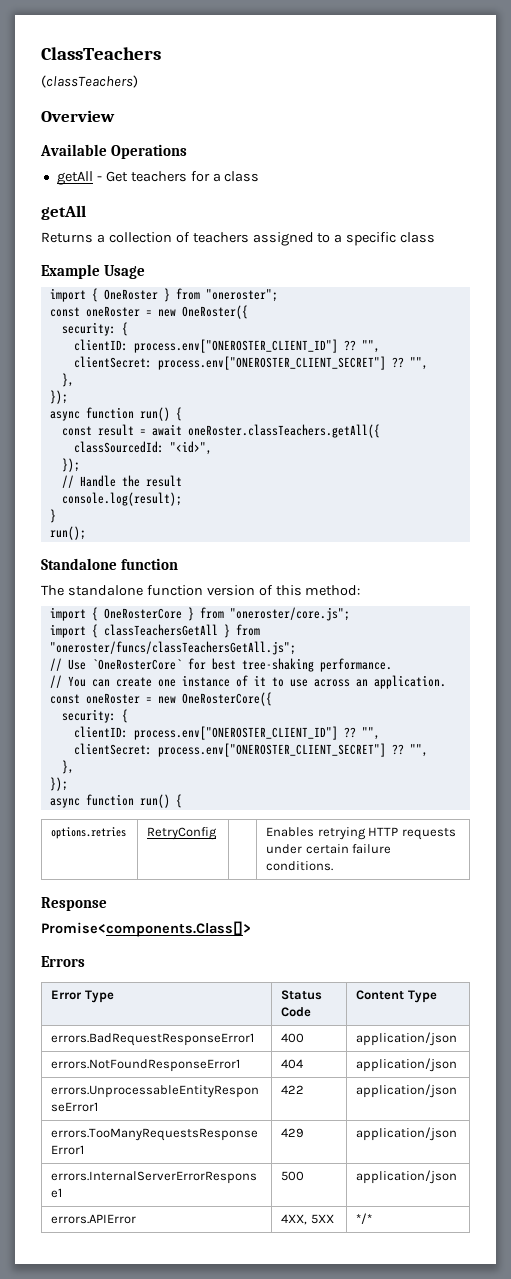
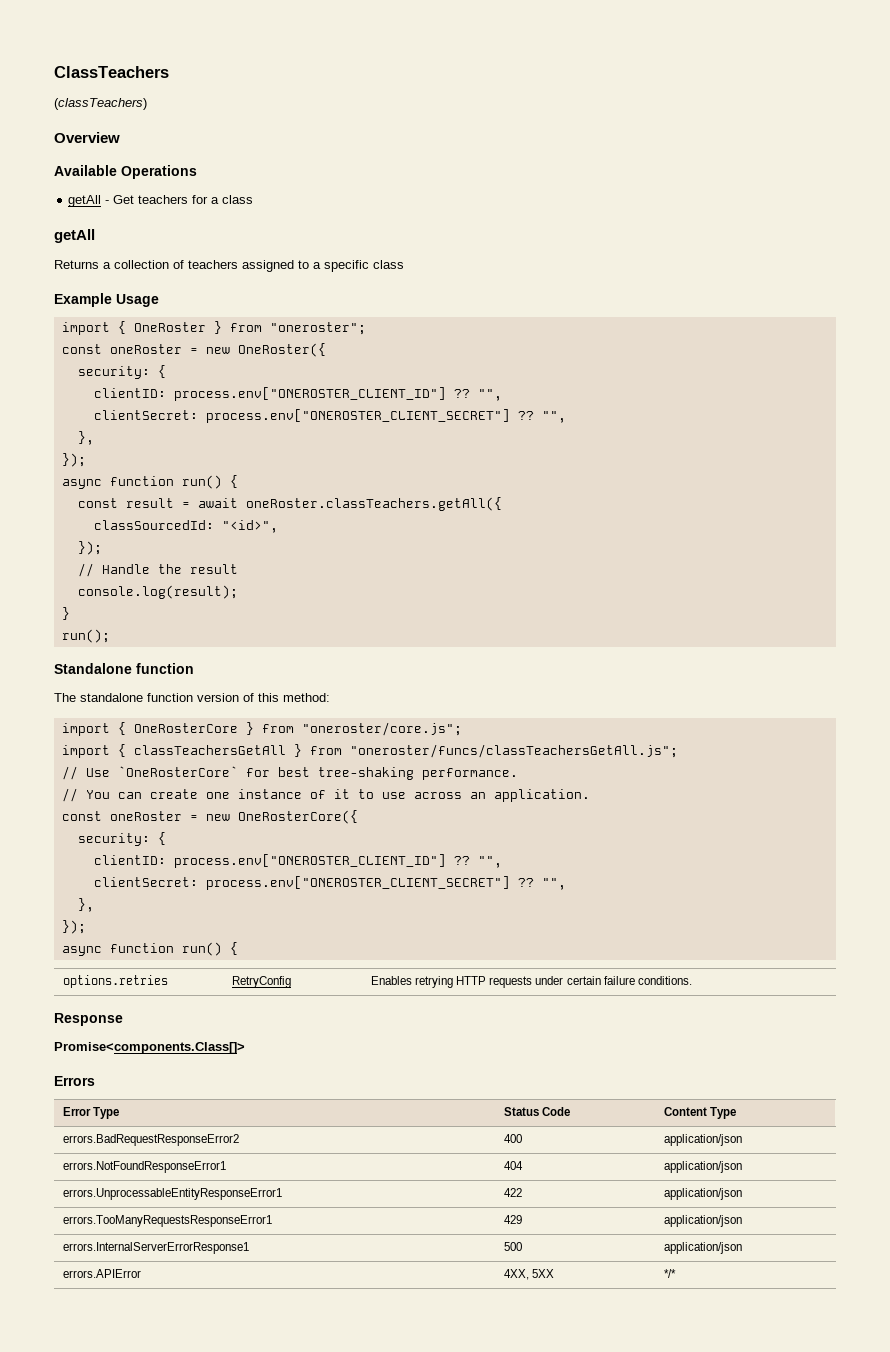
[51,1033,255,1046] errors.BadRequestResponseError1 -> [63,1134,240,1146] errors.BadRequestResponseError2

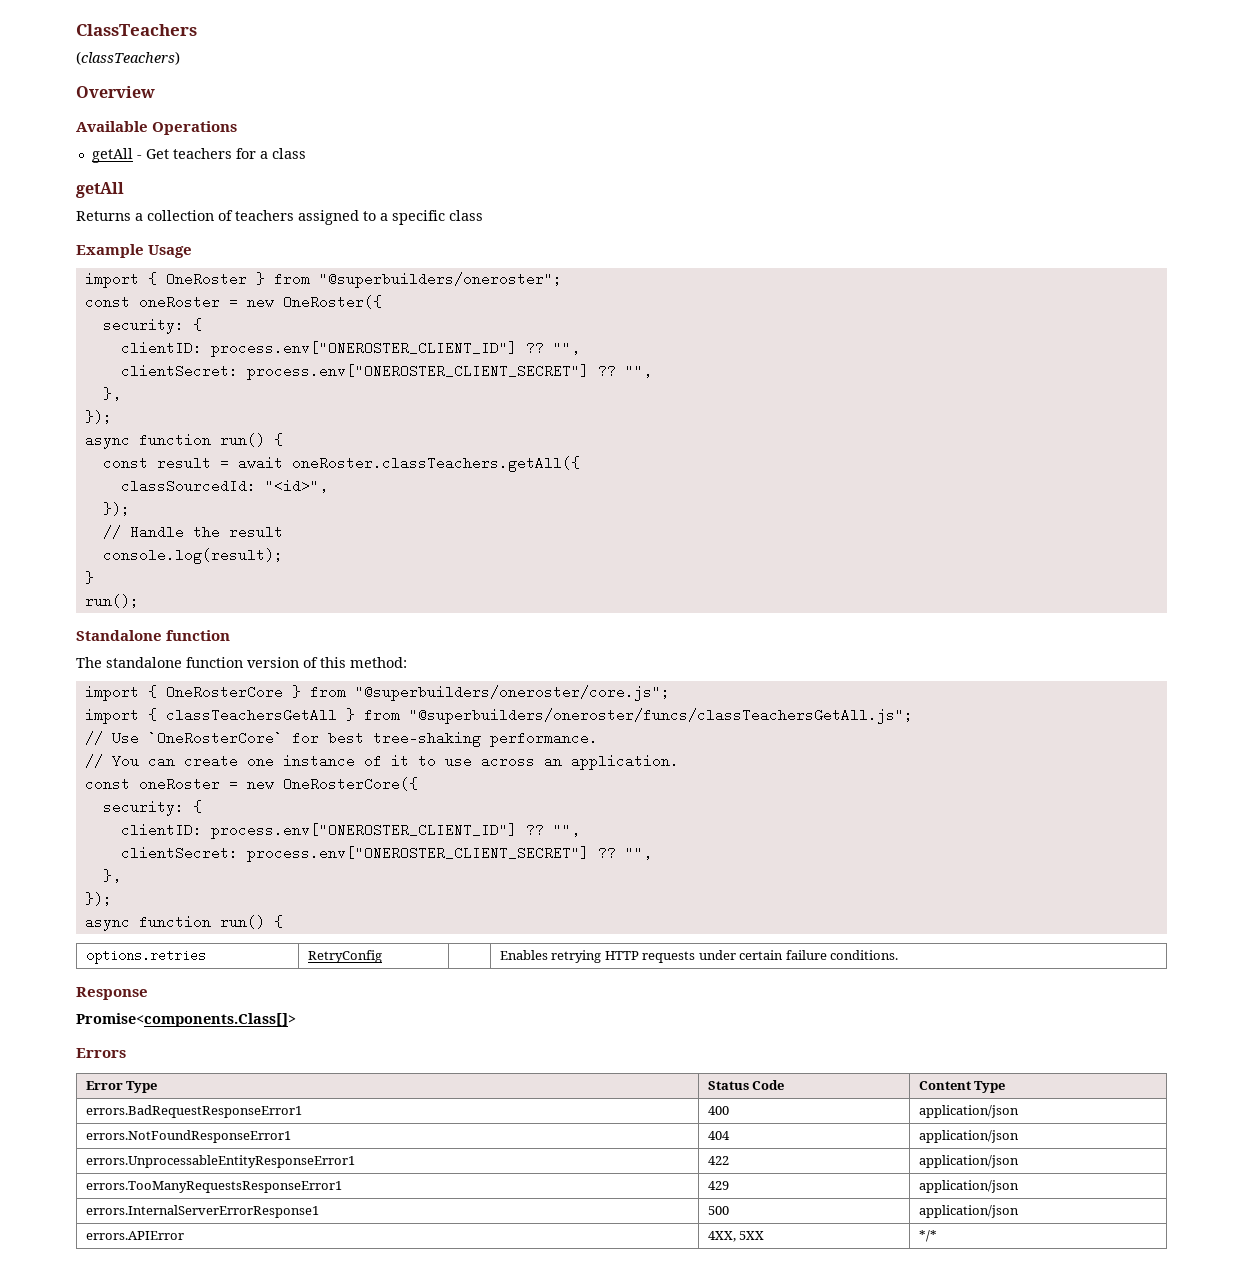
[269,322,366,335] "oneroster"; -> [318,272,562,288] "@superbuilders/oneroster";
[301,722,462,736] "oneroster/core.js"; -> [354,685,670,701] "@superbuilders/oneroster/core.js";
[349,744,678,758] "oneroster/funcs/classTeachersGetAll.js"; -> [408,708,913,724] "@superbuilders/oneroster/funcs/classTeachersGetAll.js";
[63,1134,240,1146] errors.BadRequestResponseError2 -> [85,1105,302,1118] errors.BadRequestResponseError1

